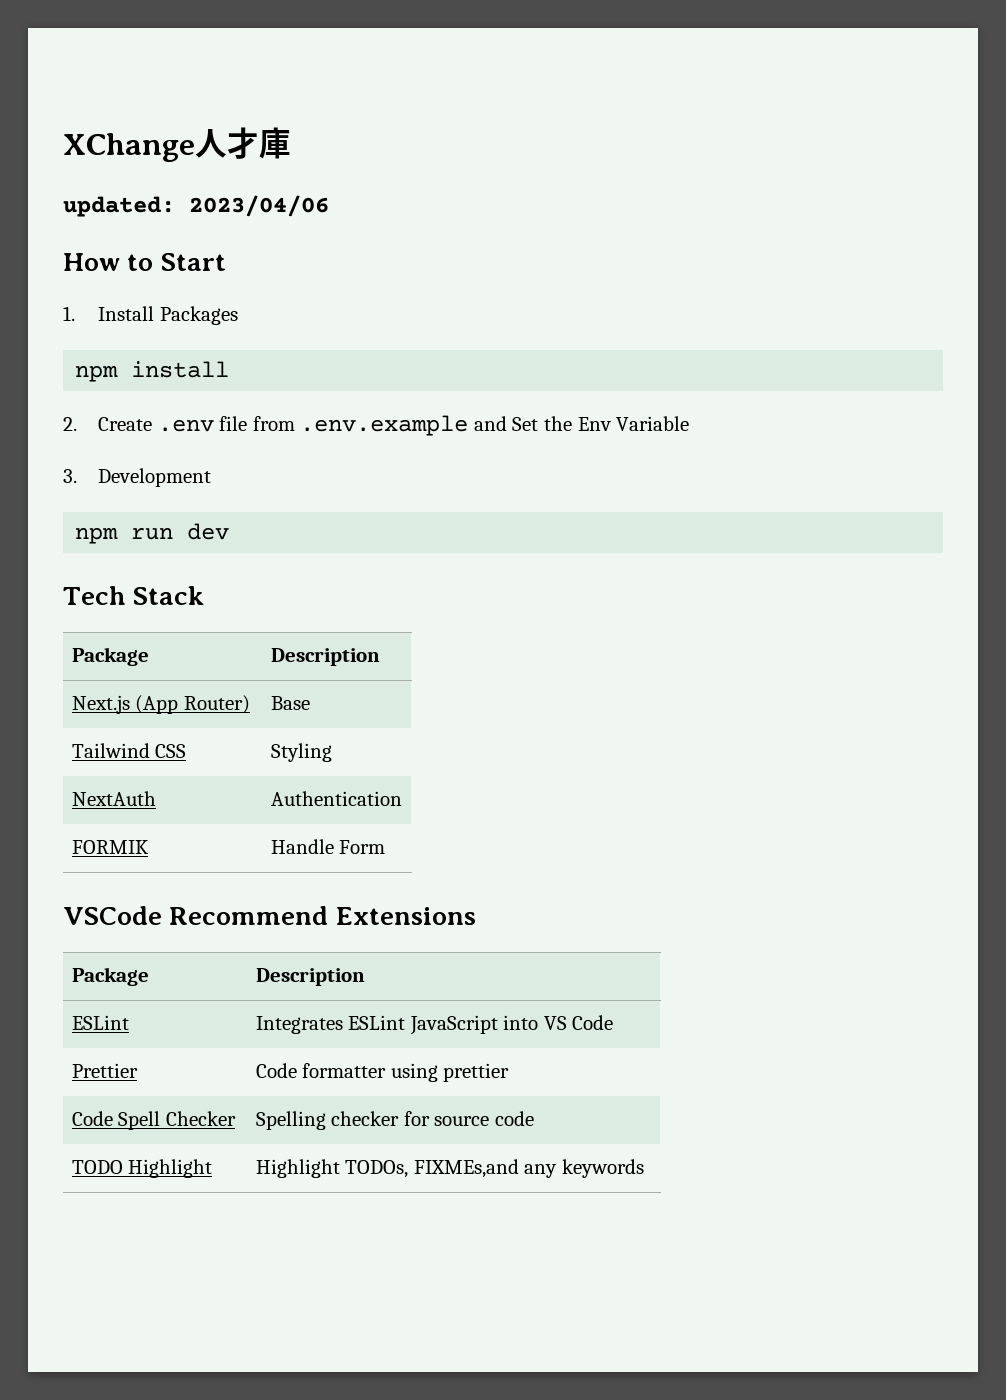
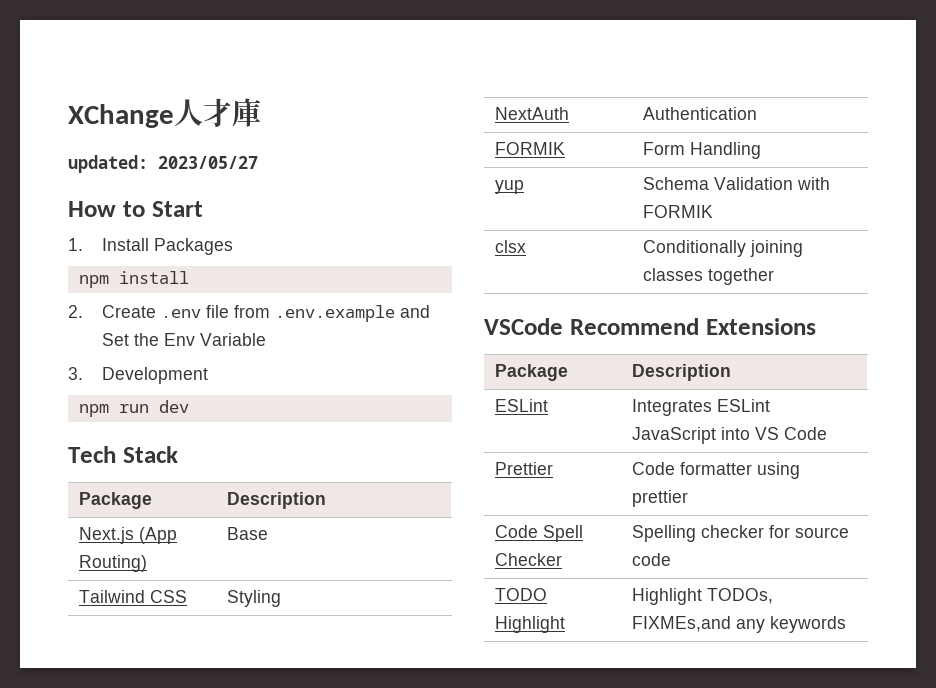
[189,195,329,217] 2023/04/06 -> [158,156,258,169] 2023/05/27
[183,695,250,714] Router) -> [78,555,147,572] Routing)
[270,839,334,854] Handle -> (565, 148) none
(386, 847) none -> [689,142,761,159] [494,180,524,194] [642,177,830,190] [642,205,713,218] [494,240,526,253] [642,240,803,257] [642,268,774,285] Handling // yup | Schema Validation with FORMIK // clsx | Conditionally joining classes together

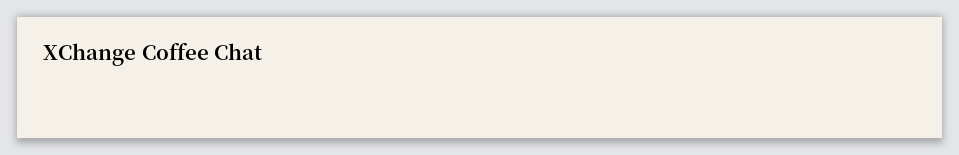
[174,98,261,127] [68,155,258,173] [68,201,203,217] [68,238,234,255] [78,271,189,288] [68,305,431,322] [102,333,267,346] [68,367,209,384] [78,400,189,417] [68,446,178,463] [78,492,152,509] [226,492,326,509] [78,527,177,544] [78,555,147,572] [226,527,268,540] [78,590,187,603] [226,590,281,607] [494,107,569,120] [642,107,757,120] [494,142,565,155] [642,142,761,159] [494,180,524,194] [642,177,830,190] [642,205,713,218] [494,240,526,253] [642,240,803,257] [642,268,774,285] [484,318,816,335] [494,364,568,381] [631,364,731,381] [494,399,548,412] [631,399,770,416] [631,427,827,444] [494,462,553,475] [631,462,800,479] [631,490,688,507] [494,525,583,542] [494,553,562,566] [631,525,849,542] [631,553,671,566] [494,588,547,601] [494,616,565,633] [631,588,773,605] [631,616,846,633] 人才庫 // updated: 2023/05/27 // How to Start // 1. Install Packages // npm install // 2. Create .env file from .env.example and Set the Env Variable // 3. Development // npm run dev // Tech Stack // Package | Description // Next.js (App Routing) | Base // Tailwind CSS | Styling // NextAuth | Authentication // FORMIK | Form Handling // yup | Schema Validation with FORMIK // clsx | Conditionally joining classes together // VSCode Recommend Extensions // Package | Description // ESLint | Integrates ESLint JavaScript into VS Code // Prettier | Code formatter using prettier // Code Spell Checker | Spelling checker for source code // TODO Highlight | Highlight TODOs, FIXMEs,and any keywords -> [141,43,263,60] Coffee Chat

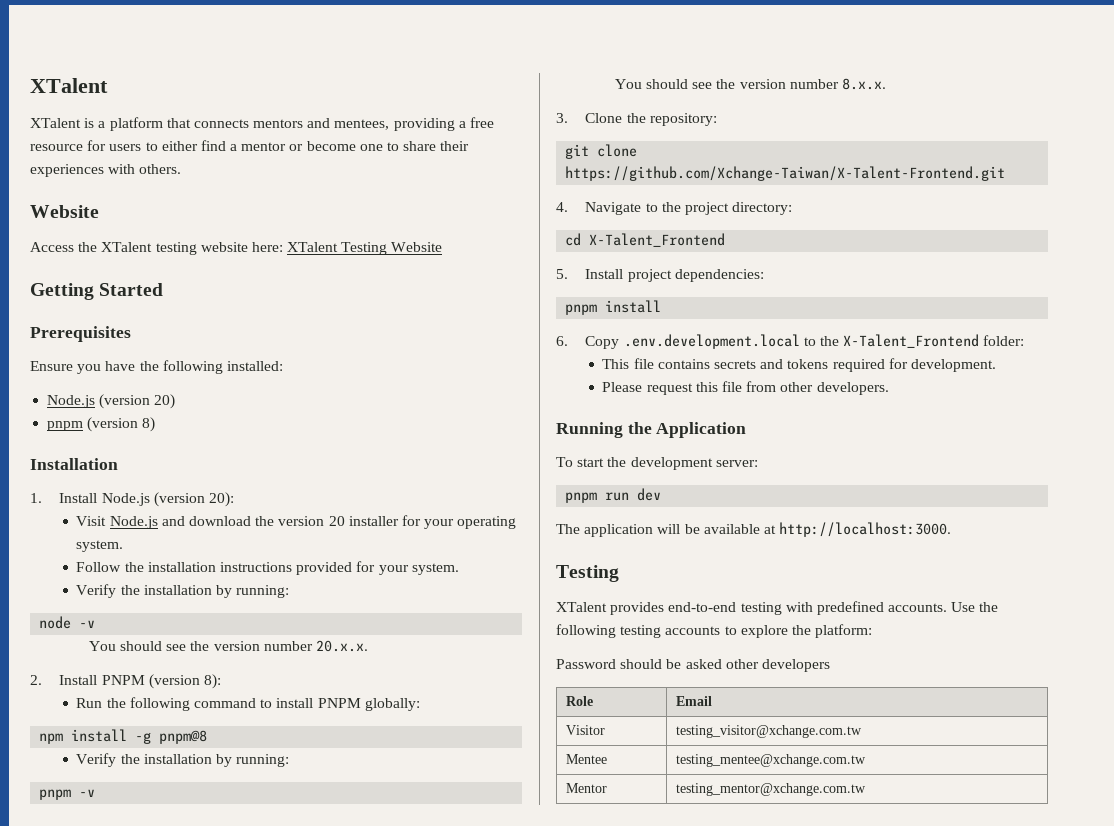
[43,43,263,66] XChange Coffee Chat -> [30,78,108,93] [30,117,495,131] [30,140,470,151] [30,164,182,177] [30,205,99,218] [30,242,443,255] [30,283,164,300] [30,326,131,342] [30,360,283,374] [47,394,176,409] [47,417,156,432] [30,458,118,470] [30,492,234,507] [76,515,517,529] [76,540,124,552] [76,561,459,575] [76,584,290,598] [39,616,96,629] [88,640,368,652] [30,674,221,689] [76,697,420,711] [39,729,208,744] [76,753,290,767] [39,789,96,800] [614,78,886,90] [556,113,717,126] [565,144,638,159] [565,166,1006,181] [556,202,793,215] [565,233,726,247] [556,269,764,282] [565,300,662,315] [556,334,1025,349] [602,358,996,372] [602,381,889,395] [556,422,747,438] [556,457,758,470] [565,488,662,503] [556,522,952,537] [556,565,619,582] [556,601,999,615] [556,624,873,638] [556,659,830,672] [565,696,593,706] [675,696,712,706] [565,725,605,735] [675,725,862,738] [565,754,607,764] [675,754,866,767] [565,783,607,793] [675,783,866,796] XTalent // XTalent is a platform that connects mentors and mentees, providing a free resource for users to either find a mentor or become one to share their experiences with others. // Website // Access the XTalent testing website here: XTalent Testing Website // Getting Started // Prerequisites // Ensure you have the following installed: // Node.js (version 20) // pnpm (version 8) // Installation // 1. Install Node.js (version 20): // Visit Node.js and download the version 20 installer for your operating system. // Follow the installation instructions provided for your system. // Verify the installation by running: // node -v // You should see the version number 20.x.x. // 2. Install PNPM (version 8): // Run the following command to install PNPM globally: // npm install -g pnpm@8 // Verify the installation by running: // pnpm -v // You should see the version number 8.x.x. // 3. Clone the repository: // git clone https://github.com/Xchange-Taiwan/X-Talent-Frontend.git // 4. Navigate to the project directory: // cd X-Talent_Frontend // 5. Install project dependencies: // pnpm install // 6. Copy .env.development.local to the X-Talent_Frontend folder: // This file contains secrets and tokens required for development. // Please request this file from other developers. // Running the Application // To start the development server: // pnpm run dev // The application will be available at http://localhost:3000. // Testing // XTalent provides end-to-end testing with predefined accounts. Use the following testing accounts to explore the platform: // Password should be asked other developers // Role | Email // Visitor | testing_visitor@xchange.com.tw // Mentee | testing_mentee@xchange.com.tw // Mentor | testing_mentor@xchange.com.tw

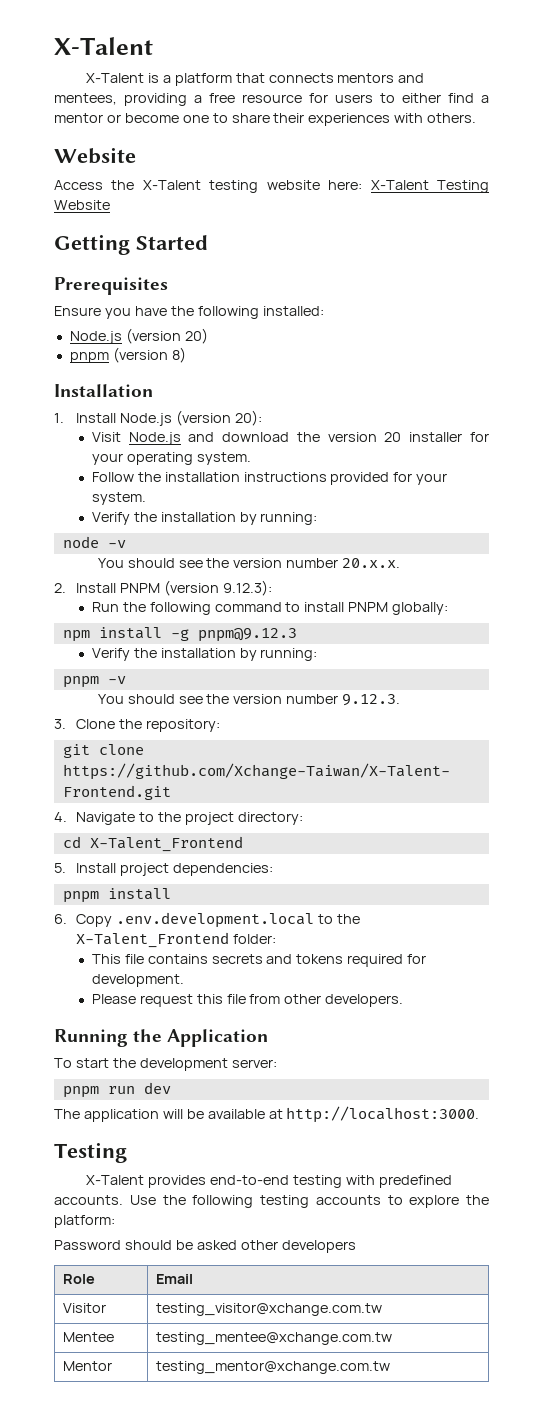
[30,78,108,93] [30,118,81,128] XTalent // XTalent -> [54,37,153,55] [85,73,144,83] X-Talent // X-Talent
[101,242,153,252] XTalent -> [142,180,201,190] X-Talent
[287,242,339,252] XTalent -> [370,180,429,190] X-Talent
[203,674,221,689] 8): -> [222,580,272,596] 9.12.3):
[159,730,208,744] pnpm@8 -> [197,628,297,642] pnpm@9.12.3
[841,78,886,90] 8.x.x. -> [342,694,401,706] 9.12.3.
[556,602,607,612] XTalent -> [85,1175,144,1185] X-Talent

